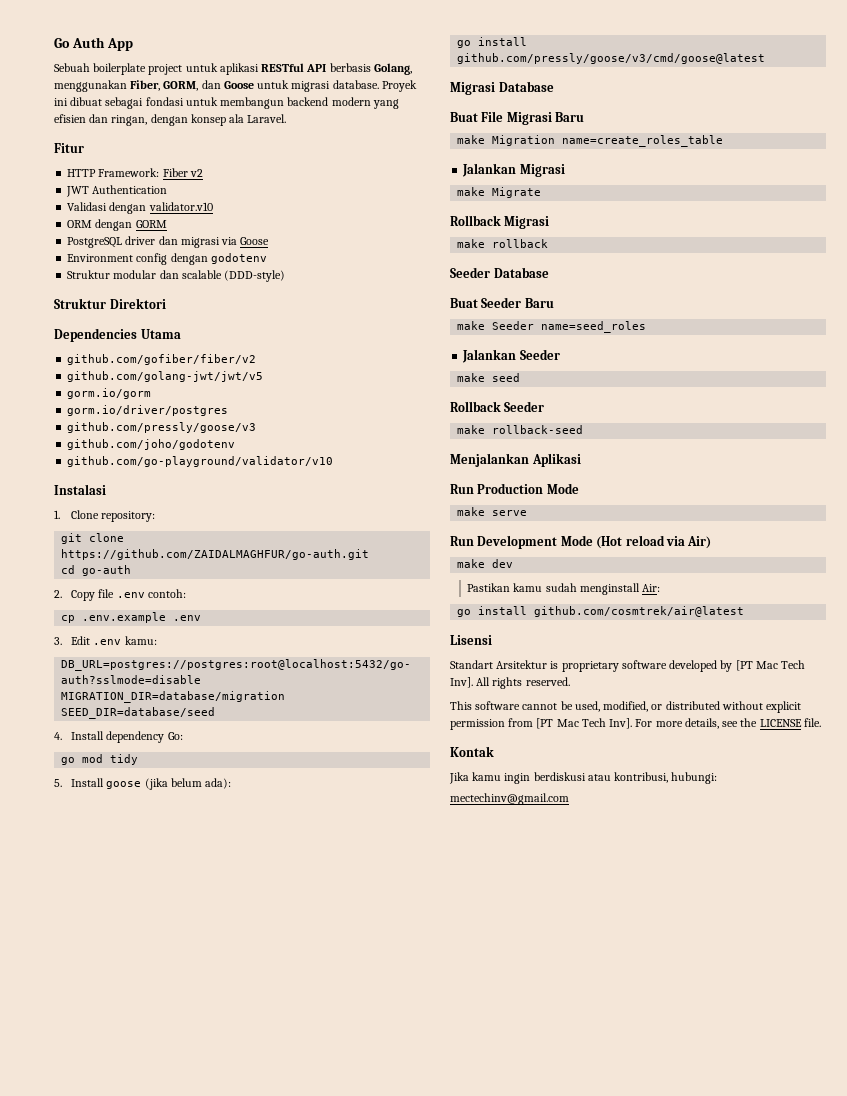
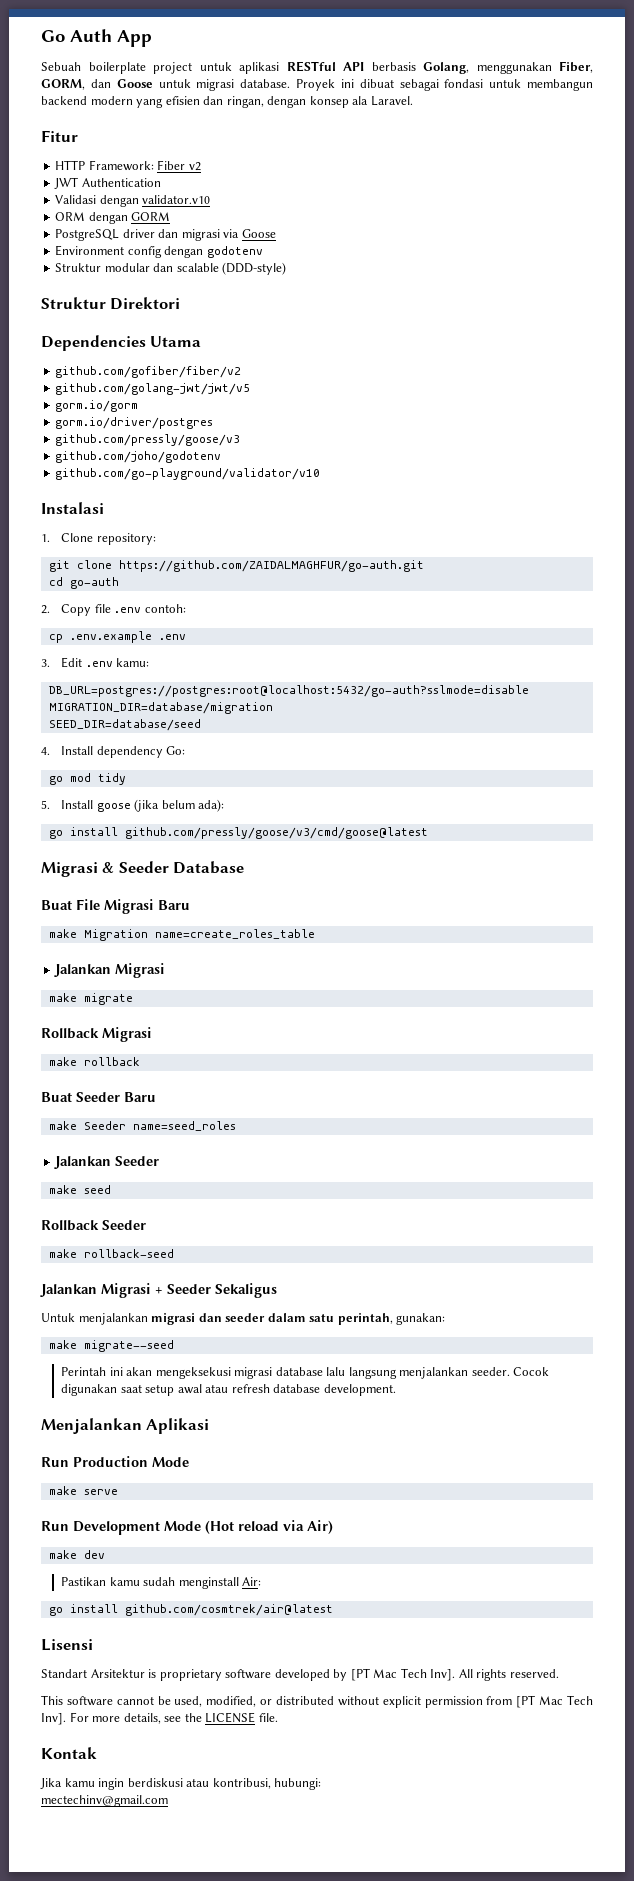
(495, 88) none -> [102,861,169,873] & Seeder
[492,187,542,198] Migrate -> [83,993,133,1005] migrate
[450,267,549,278] // Seeder Database -> (140, 1061) none
(584, 429) none -> [40,1283,277,1298] [41,1313,446,1325] [48,1340,174,1352] [61,1367,550,1379] [61,1384,396,1396] // Jalankan Migrasi + Seeder Sekaligus // Untuk menjalankan migrasi dan seeder dalam satu perintah, gunakan: // make migrate--seed // Perintah ini akan mengeksekusi migrasi database lalu langsung menjalankan seeder. Cocok digunakan saat setup awal atau refresh database development.

